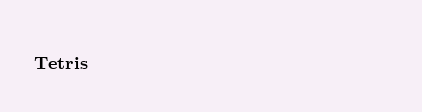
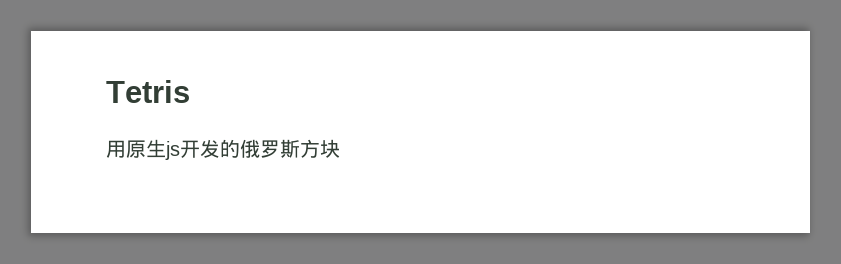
(88, 63) none -> [106,139,340,160] // 用原生js开发的俄罗斯方块

